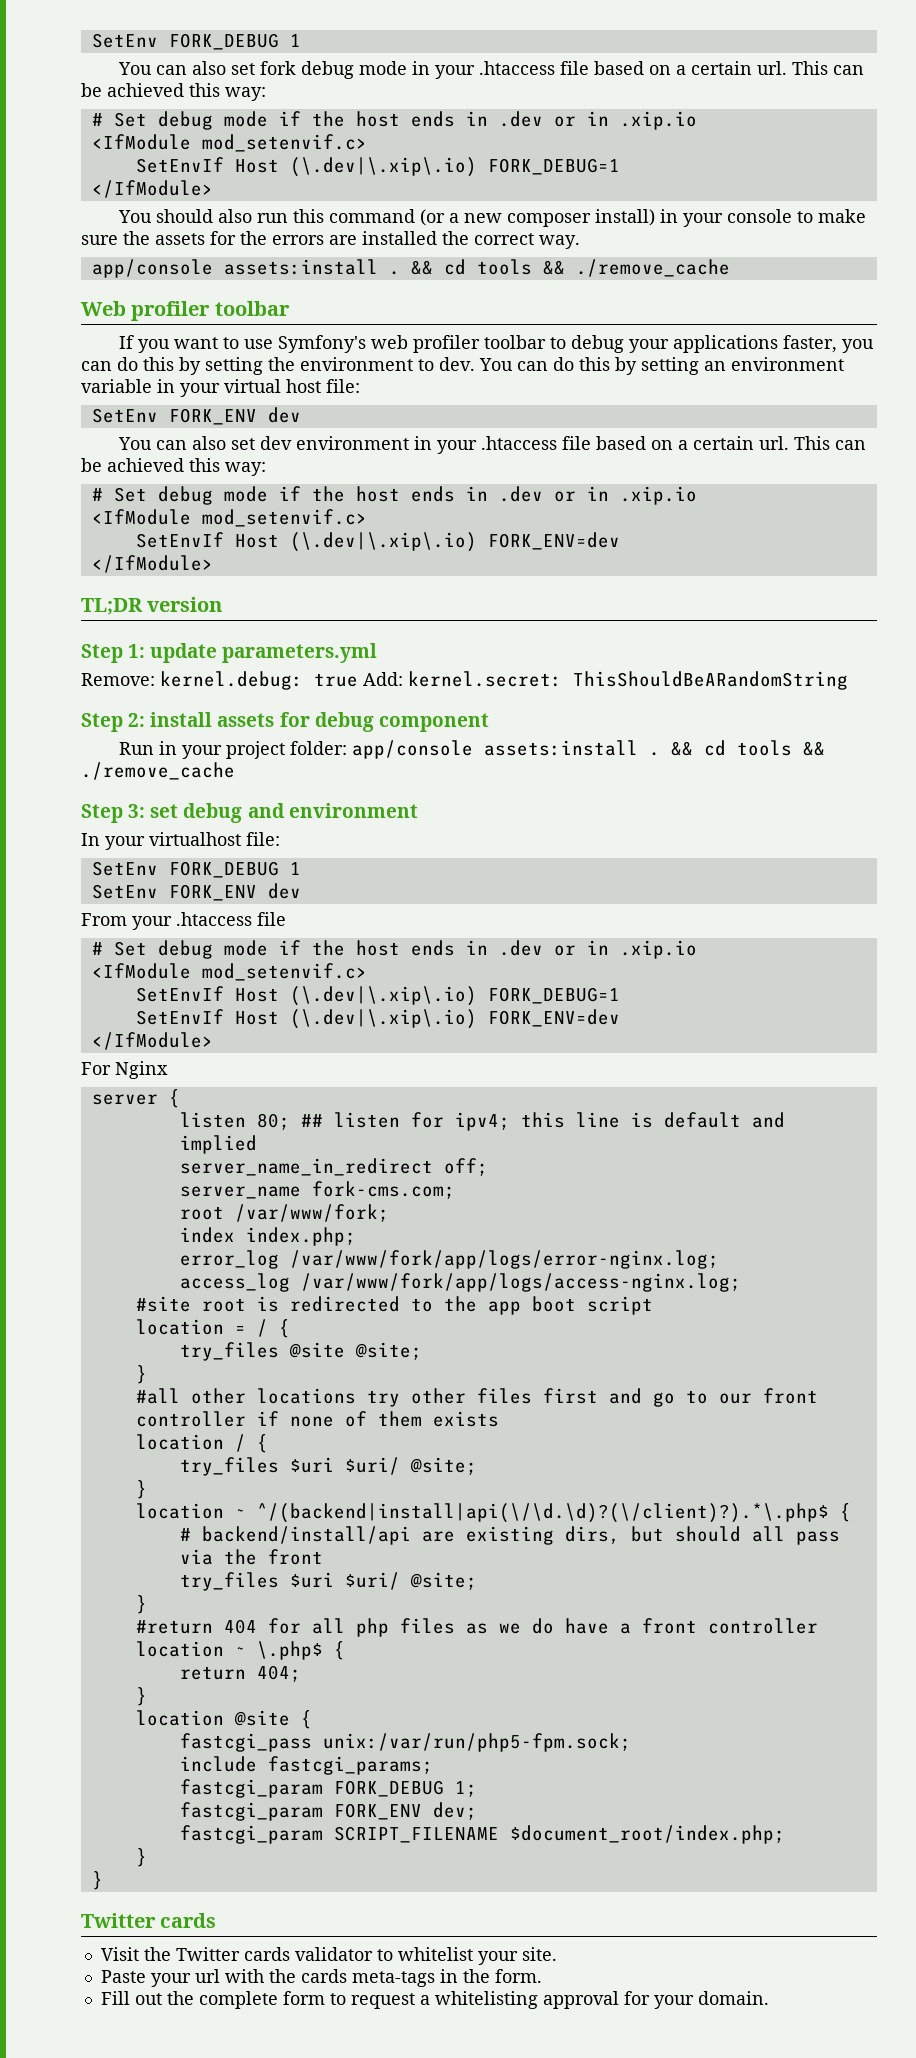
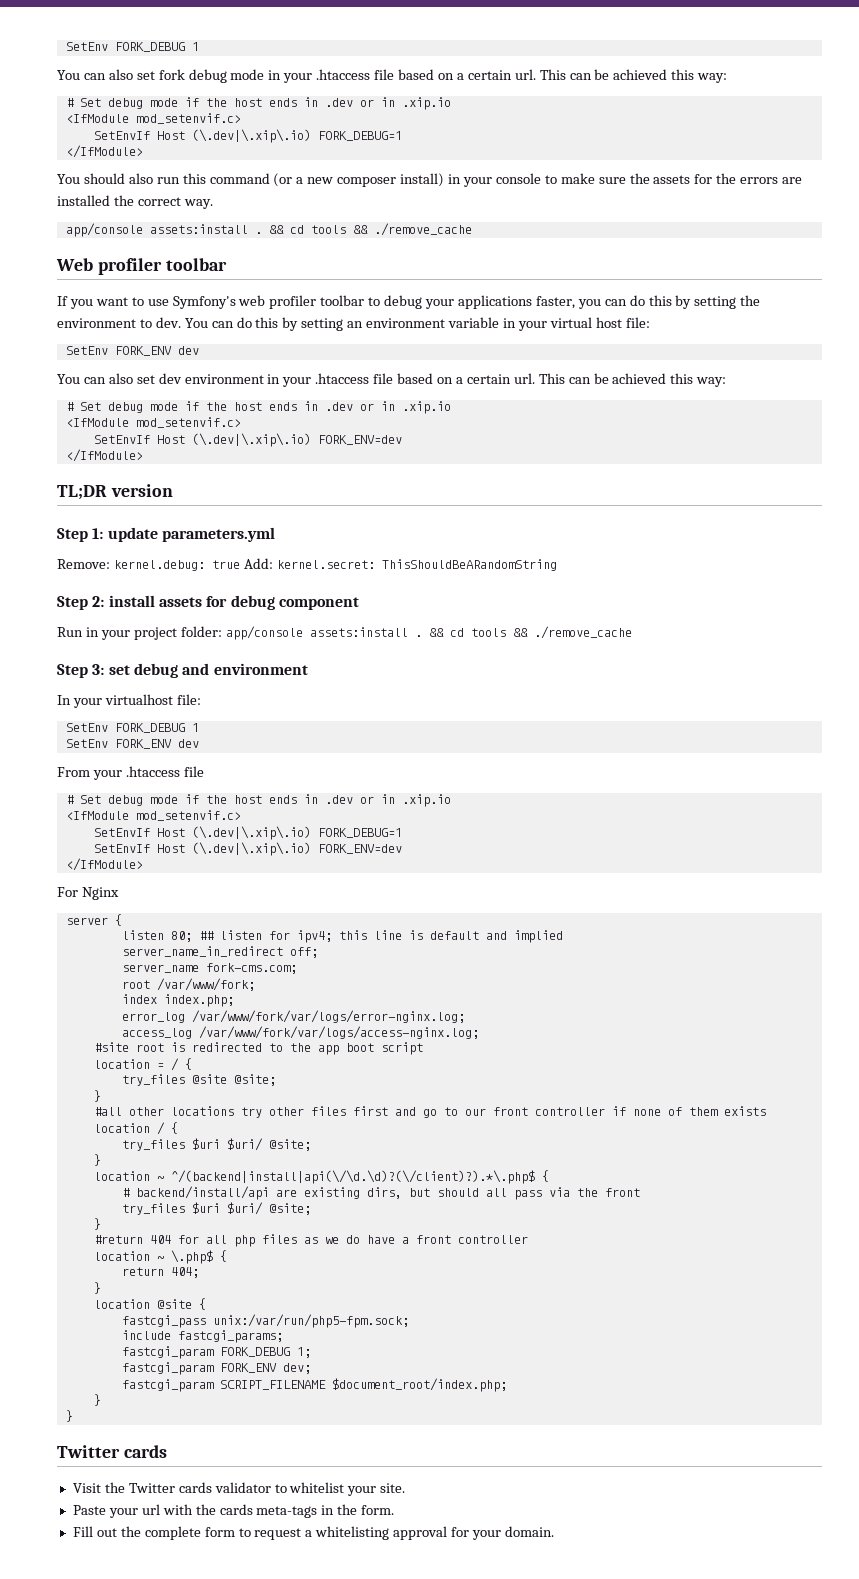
[289,1250,719,1269] /var/www/fork/app/logs/error-nginx.log; -> [191,1010,465,1023] /var/www/fork/var/logs/error-nginx.log;
[300,1273,741,1292] /var/www/fork/app/logs/access-nginx.log; -> [198,1026,479,1039] /var/www/fork/var/logs/access-nginx.log;

